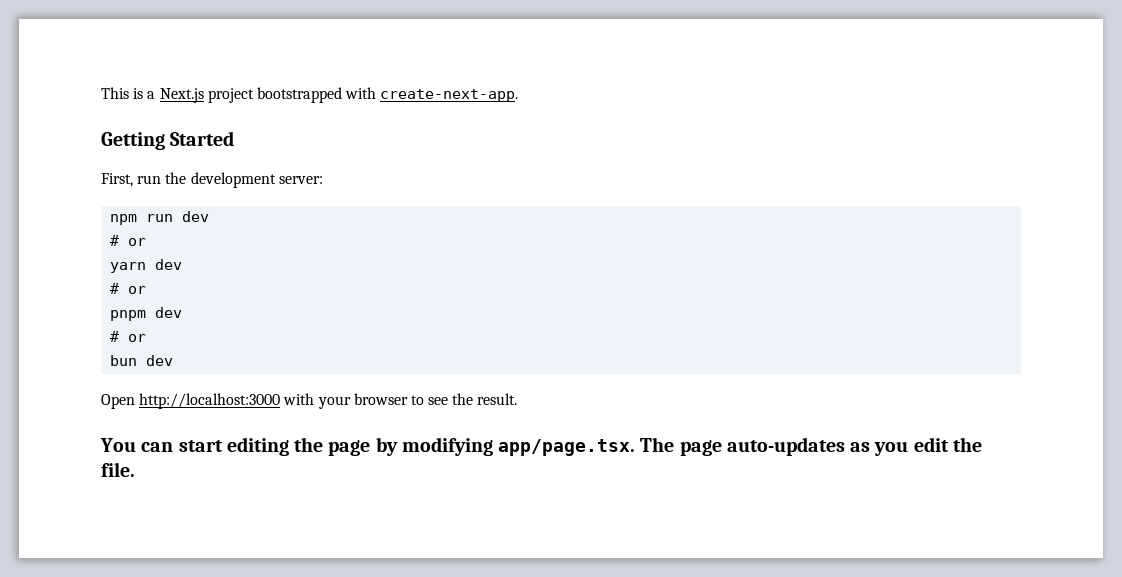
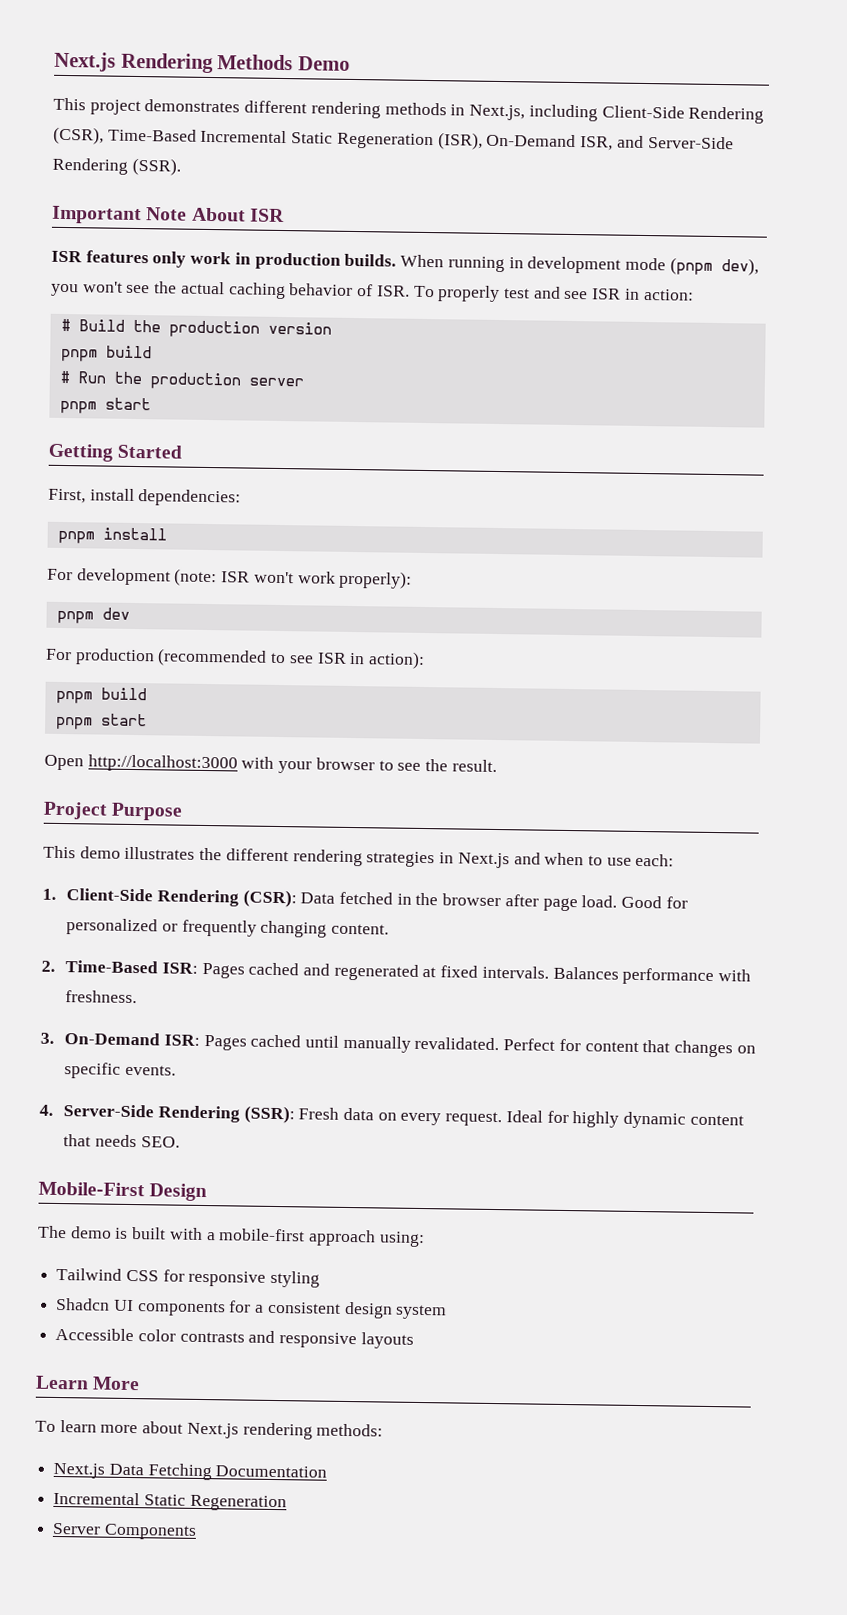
[101,87,519,103] [101,131,235,150] [101,172,323,188] [110,211,210,225] [110,235,147,246] [110,259,183,273] [110,283,147,294] [110,307,183,321] [110,331,147,342] [110,355,174,366] This is a Next.js project bootstrapped with create-next-app. // Getting Started // First, run the development server: // npm run dev // # or // yarn dev // # or // pnpm dev // # or // bun dev -> [54,51,350,74] [53,97,765,124] [53,126,734,151] [52,157,181,176] [52,205,285,225] [51,250,759,276] [51,281,694,303] [60,318,332,338] [60,345,152,362] [59,370,304,390] [59,397,151,414] [48,443,183,462] [48,488,242,507] [57,527,167,544] [47,568,413,589] [56,607,130,624] [46,648,426,670] [55,687,147,704] [55,713,147,730] Next.js Rendering Methods Demo // This project demonstrates different rendering methods in Next.js, including Client-Side Rendering (CSR), Time-Based Incremental Static Regeneration (ISR), On-Demand ISR, and Server-Side Rendering (SSR). // Important Note About ISR // ISR features only work in production builds. When running in development mode (pnpm dev), you won't see the actual caching behavior of ISR. To properly test and see ISR in action: // # Build the production version // pnpm build // # Run the production server // pnpm start // Getting Started // First, install dependencies: // pnpm install // For development (note: ISR won't work properly): // pnpm dev // For production (recommended to see ISR in action): // pnpm build // pnpm start
[100,437,982,456] [101,462,135,477] You can start editing the page by modifying app/page.tsx. The page auto-updates as you edit the file. -> [43,801,184,821] [43,845,675,869] [42,888,688,912] [66,918,389,938] [41,960,752,986] [65,990,138,1004] [40,1032,756,1058] [64,1062,176,1079] [39,1104,744,1129] [63,1134,180,1148] [38,1181,208,1202] [38,1225,425,1248] [56,1267,321,1288] [56,1297,448,1320] [55,1327,414,1349] [35,1375,141,1391] [35,1420,384,1440] [53,1462,328,1481] [53,1491,287,1512] [52,1522,197,1540] Project Purpose // This demo illustrates the different rendering strategies in Next.js and when to use each: // 1. Client-Side Rendering (CSR): Data fetched in the browser after page load. Good for personalized or frequently changing content. // 2. Time-Based ISR: Pages cached and regenerated at fixed intervals. Balances performance with freshness. // 3. On-Demand ISR: Pages cached until manually revalidated. Perfect for content that changes on specific events. // 4. Server-Side Rendering (SSR): Fresh data on every request. Ideal for highly dynamic content that needs SEO. // Mobile-First Design // The demo is built with a mobile-first approach using: // Tailwind CSS for responsive styling // Shadcn UI components for a consistent design system // Accessible color contrasts and responsive layouts // Learn More // To learn more about Next.js rendering methods: // Next.js Data Fetching Documentation // Incremental Static Regeneration // Server Components

